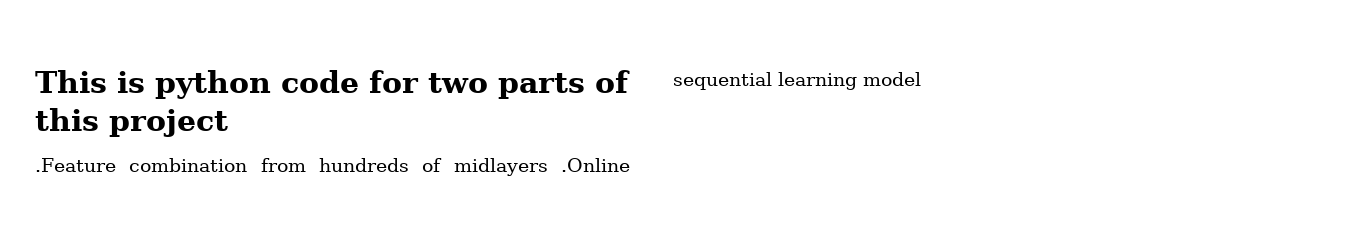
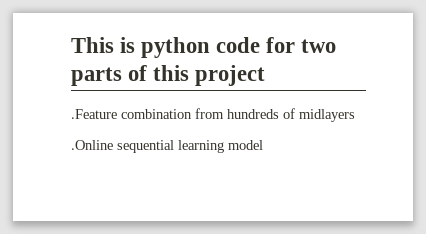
(548, 167) none -> (355, 115) //

